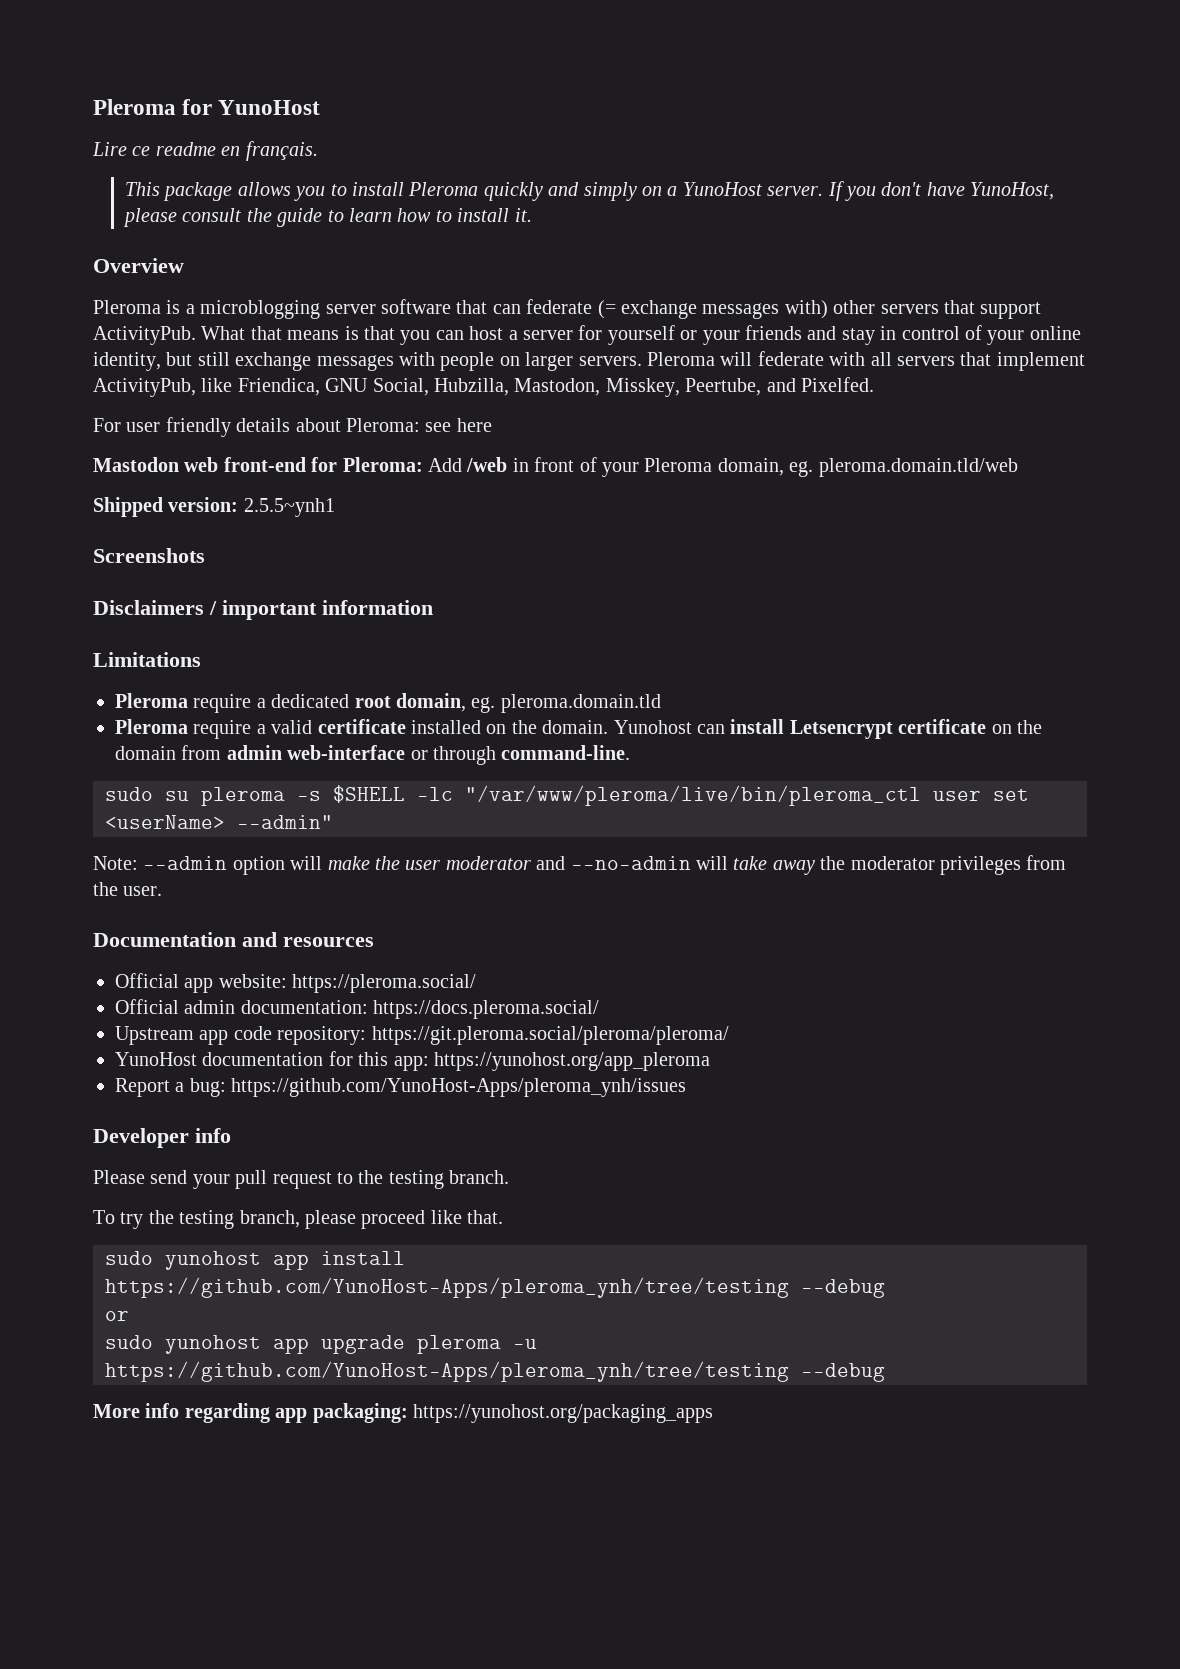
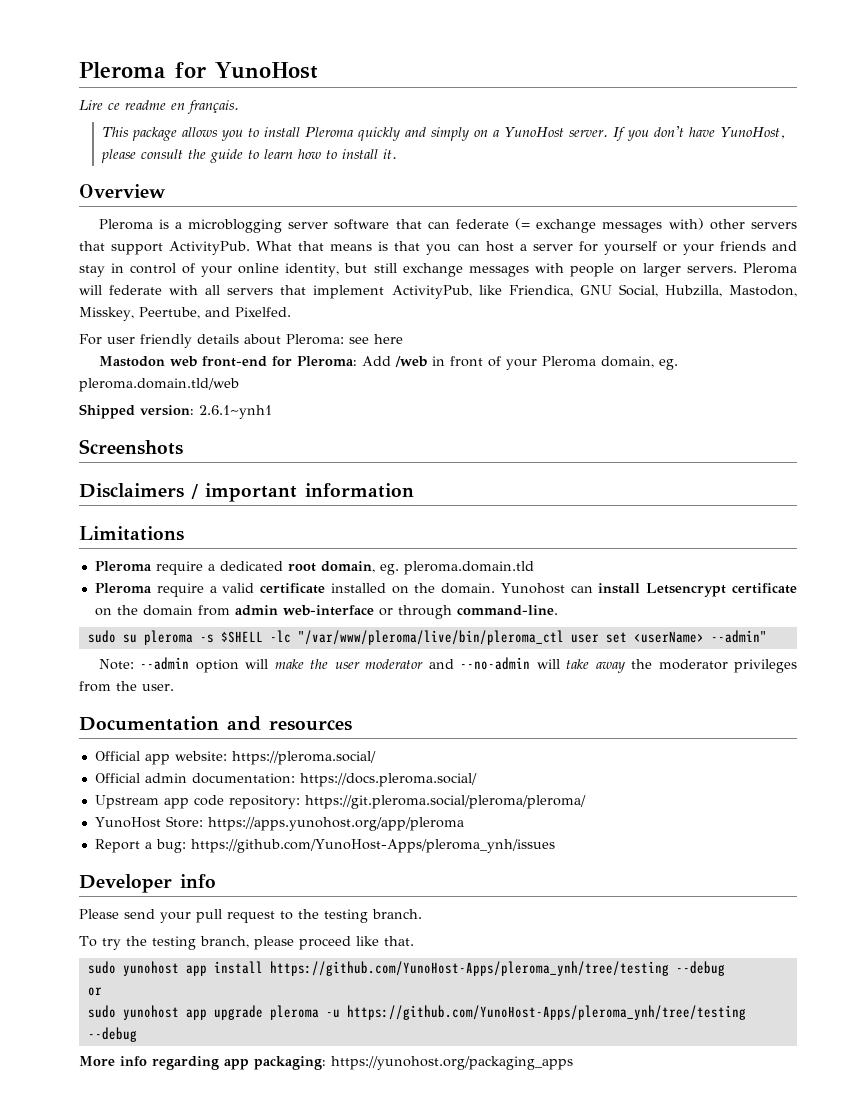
[243,498,335,517] 2.5.5~ynh1 -> [199,405,272,419] 2.6.1~ynh1
[202,1051,710,1071] documentation for this app: https://yunohost.org/app_pleroma -> [165,816,464,831] Store: https://apps.yunohost.org/app/pleroma

